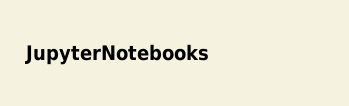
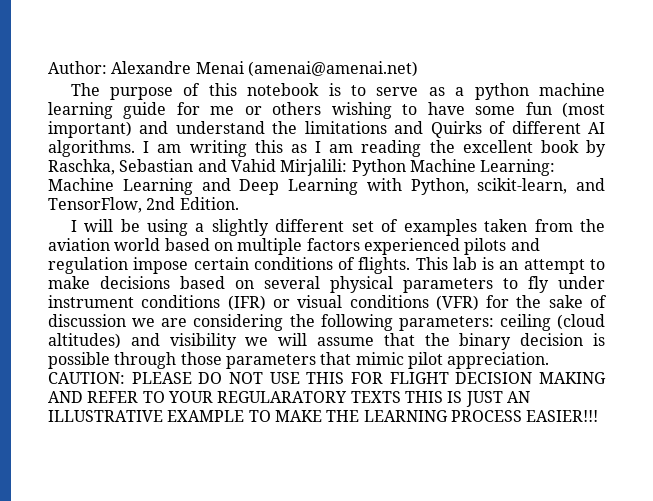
[25,44,209,65] JupyterNotebooks -> [48,61,418,77] [70,83,605,100] [48,102,605,119] [48,121,606,138] [48,140,607,157] [48,159,556,176] [48,178,605,195] [48,197,239,213] [70,219,605,236] [48,238,540,255] [48,257,605,274] [48,276,605,293] [48,295,607,311] [48,314,605,331] [48,333,605,350] [48,352,550,369] [48,372,606,384] [48,391,530,407] [48,410,599,422] Author: Alexandre Menai (amenai@amenai.net) // The purpose of this notebook is to serve as a python machine learning guide for me or others wishing to have some fun (most important) and understand the limitations and Quirks of different AI algorithms. I am writing this as I am reading the excellent book by Raschka, Sebastian and Vahid Mirjalili: Python Machine Learning: Machine Learning and Deep Learning with Python, scikit-learn, and TensorFlow, 2nd Edition. // I will be using a slightly different set of examples taken from the aviation world based on multiple factors experienced pilots and regulation impose certain conditions of flights. This lab is an attempt to make decisions based on several physical parameters to fly under instrument conditions (IFR) or visual conditions (VFR) for the sake of discussion we are considering the following parameters: ceiling (cloud altitudes) and visibility we will assume that the binary decision is possible through those parameters that mimic pilot appreciation. CAUTION: PLEASE DO NOT USE THIS FOR FLIGHT DECISION MAKING AND REFER TO YOUR REGULARATORY TEXTS THIS IS JUST AN ILLUSTRATIVE EXAMPLE TO MAKE THE LEARNING PROCESS EASIER!!!

